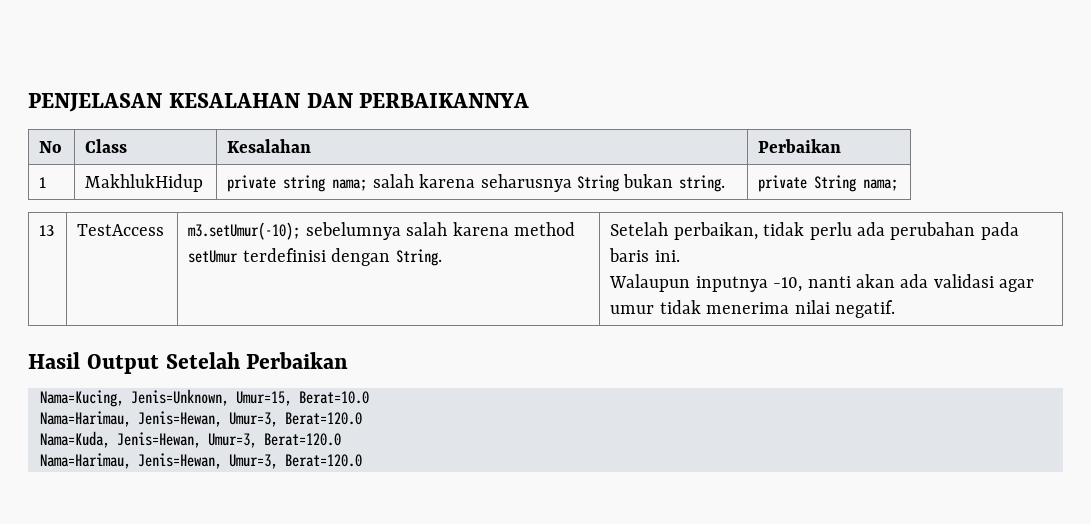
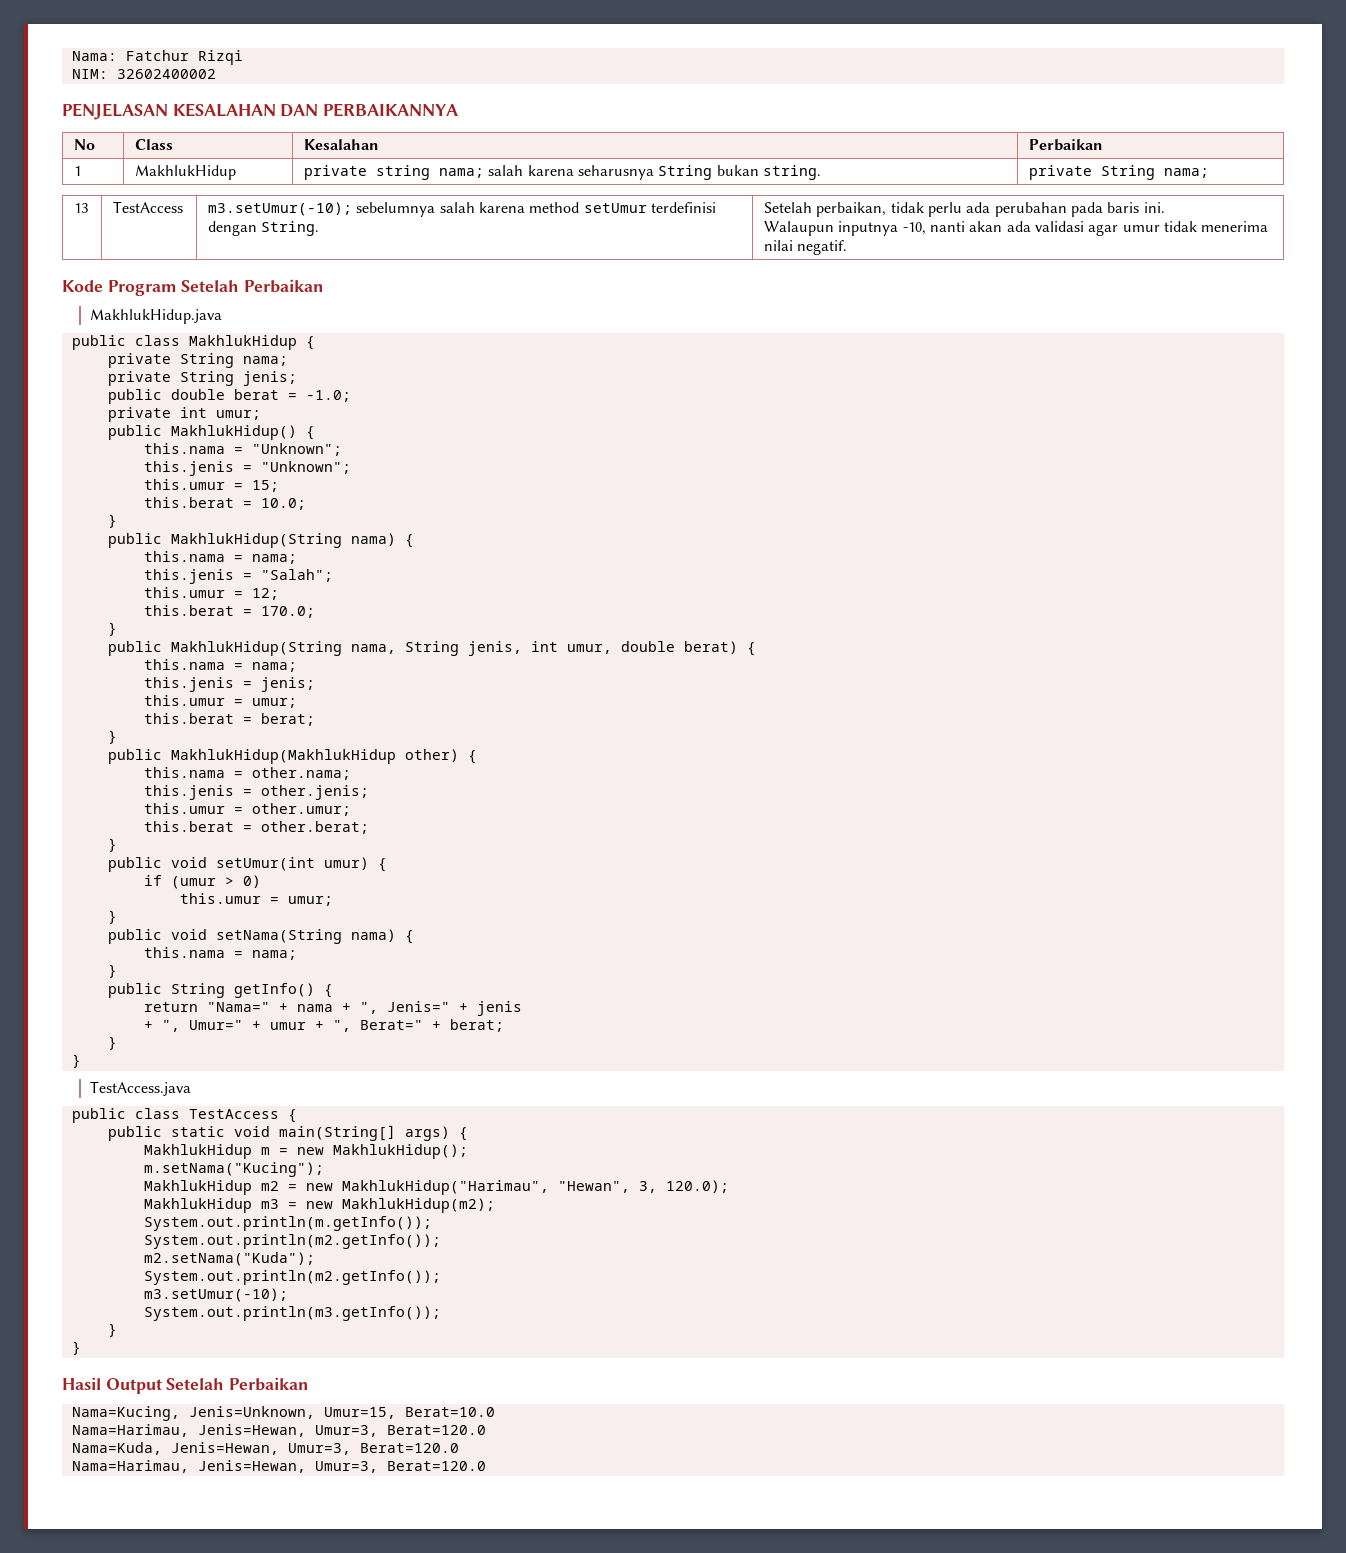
(28, 102) none -> [71,50,243,65] [71,69,216,79] Nama: Fatchur Rizqi // NIM: 32602400002 //
(895, 309) none -> [62,279,325,296] [89,309,222,324] [71,335,315,350] [107,353,288,368] [107,371,297,386] [107,389,351,404] [107,407,261,422] [107,425,315,440] [143,443,342,456] [143,461,351,476] [143,479,279,492] [143,497,306,510] [107,514,117,528] [107,533,414,548] [143,551,297,564] [143,569,333,584] [143,587,279,600] [143,605,315,618] [107,622,117,636] [107,641,756,656] [143,659,297,672] [143,677,315,692] [143,695,297,708] [143,713,315,726] [107,730,117,744] [107,749,477,764] [143,767,351,780] [143,785,369,800] [143,803,351,816] [143,821,369,834] [107,838,117,852] [107,857,387,872] [143,875,261,889] [179,893,333,906] [107,910,117,924] [107,929,414,944] [143,947,297,960] [107,964,117,978] [107,983,333,998] [143,1001,522,1016] [143,1019,504,1032] [107,1036,117,1050] [71,1054,81,1068] [89,1081,191,1096] [71,1108,297,1123] [107,1125,468,1141] [143,1144,468,1159] [143,1162,324,1177] [143,1180,729,1195] [143,1198,495,1213] [143,1216,432,1231] [143,1234,441,1249] [143,1252,315,1266] [143,1270,441,1285] [143,1288,288,1302] [143,1306,441,1321] [107,1323,117,1337] [71,1341,81,1355] // Kode Program Setelah Perbaikan // MakhlukHidup.java // public class MakhlukHidup { // private String nama; // private String jenis; // public double berat = -1.0; // private int umur; // public MakhlukHidup() { // this.nama = "Unknown"; // this.jenis = "Unknown"; // this.umur = 15; // this.berat = 10.0; // } // public MakhlukHidup(String nama) { // this.nama = nama; // this.jenis = "Salah"; // this.umur = 12; // this.berat = 170.0; // } // public MakhlukHidup(String nama, String jenis, int umur, double berat) { // this.nama = nama; // this.jenis = jenis; // this.umur = umur; // this.berat = berat; // } // public MakhlukHidup(MakhlukHidup other) { // this.nama = other.nama; // this.jenis = other.jenis; // this.umur = other.umur; // this.berat = other.berat; // } // public void setUmur(int umur) { // if (umur > 0) // this.umur = umur; // } // public void setNama(String nama) { // this.nama = nama; // } // public String getInfo() { // return "Nama=" + nama + ", Jenis=" + jenis // + ", Umur=" + umur + ", Berat=" + berat; // } // } // TestAccess.java // public class TestAccess { // public static void main(String[] args) { // MakhlukHidup m = new MakhlukHidup(); // m.setNama("Kucing"); // MakhlukHidup m2 = new MakhlukHidup("Harimau", "Hewan", 3, 120.0); // MakhlukHidup m3 = new MakhlukHidup(m2); // System.out.println(m.getInfo()); // System.out.println(m2.getInfo()); // m2.setNama("Kuda"); // System.out.println(m2.getInfo()); // m3.setUmur(-10); // System.out.println(m3.getInfo()); // } // }

